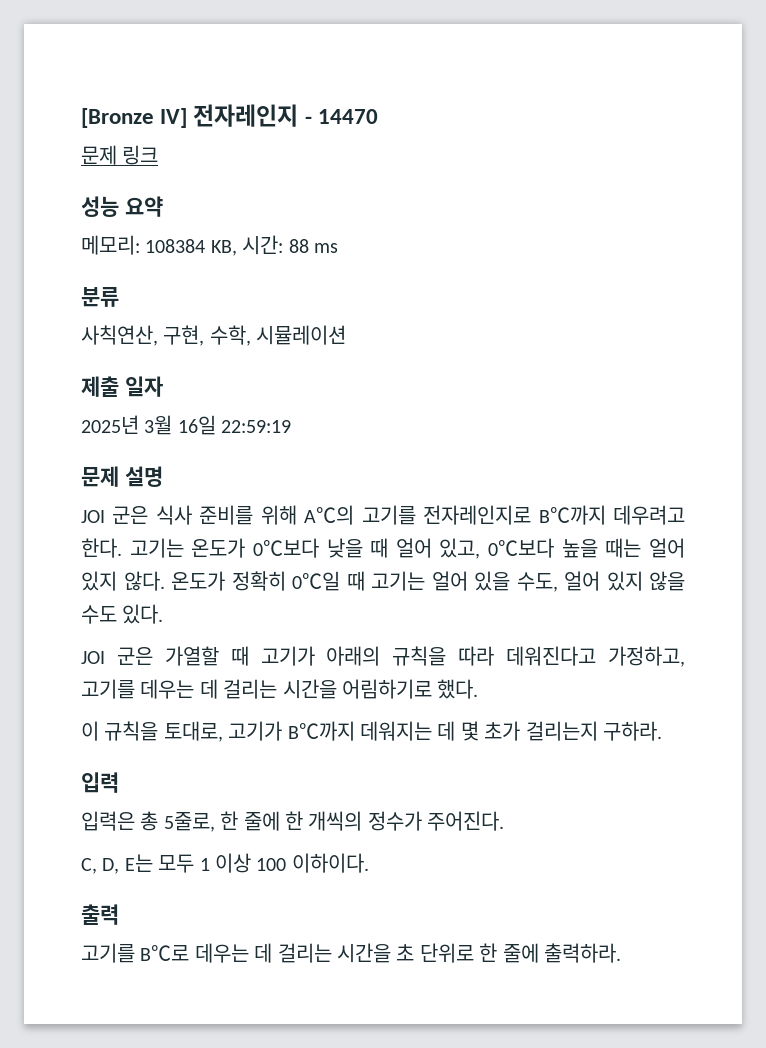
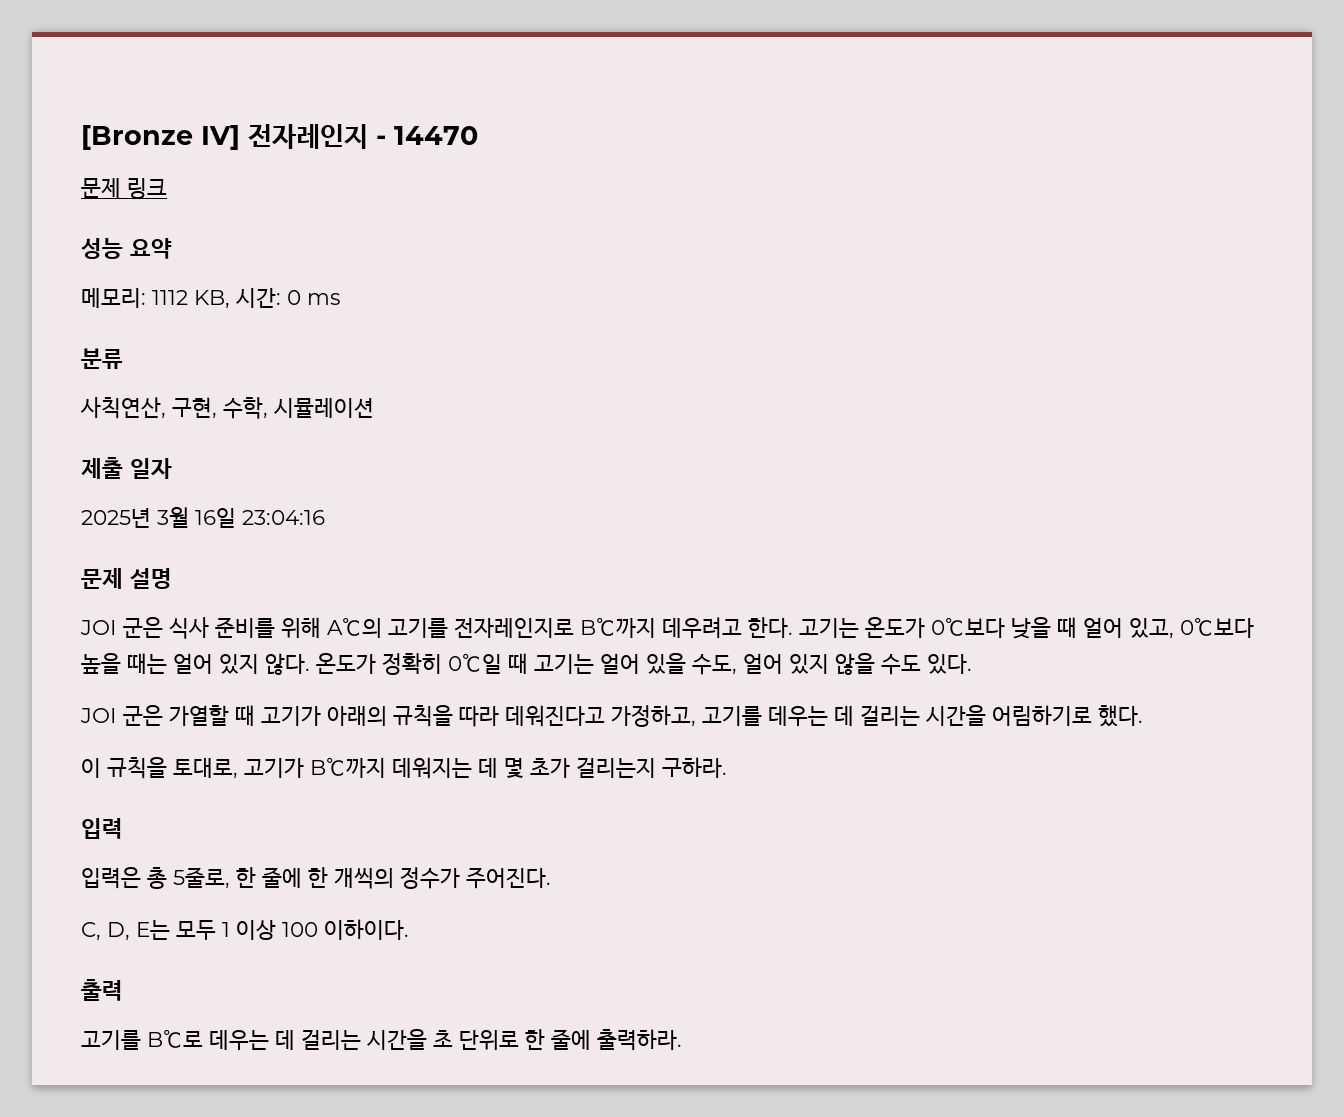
[145,239,206,253] 108384 -> [152,290,188,305] 1112
[288,239,309,253] 88 -> [287,290,301,305] 0
[221,420,292,433] 22:59:19 -> [242,510,325,525] 23:04:16

